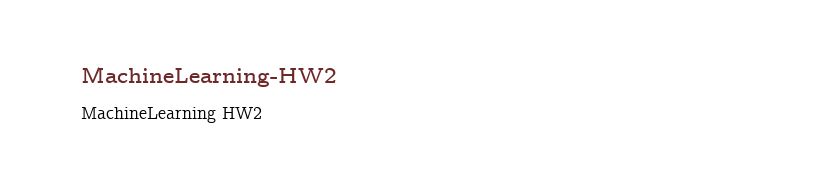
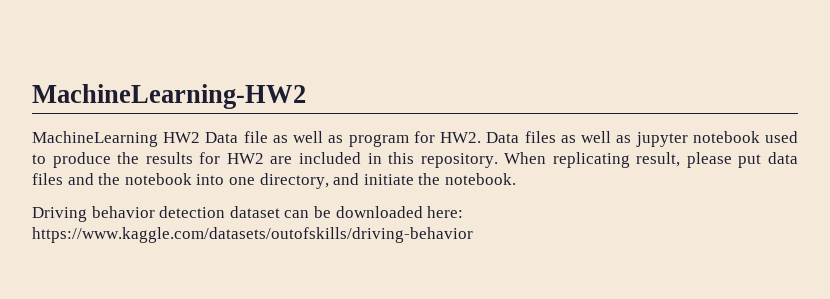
(262, 113) none -> [205,131,799,147] [32,152,798,168] [32,173,516,189] [32,206,464,222] [32,227,473,243] Data file as well as program for HW2. Data files as well as jupyter notebook used to produce the results for HW2 are included in this repository. When replicating result, please put data files and the notebook into one directory, and initiate the notebook. // Driving behavior detection dataset can be downloaded here: https://www.kaggle.com/datasets/outofskills/driving-behavior

